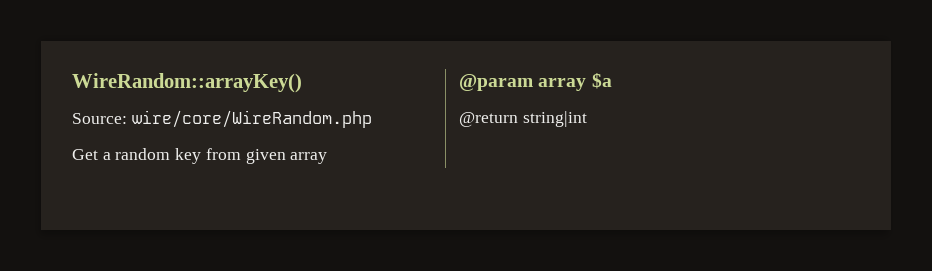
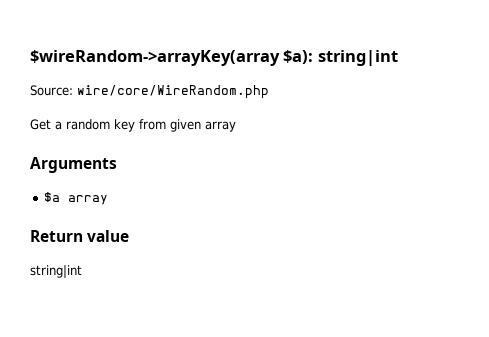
[72,73,302,93] WireRandom::arrayKey() -> [30,50,398,66] $wireRandom->arrayKey(array $a): string|int
[459,73,612,91] [459,112,518,127] @param array $a // @return -> [30,157,117,173] [44,192,109,205] [30,230,130,242] Arguments // $a array // Return value //

